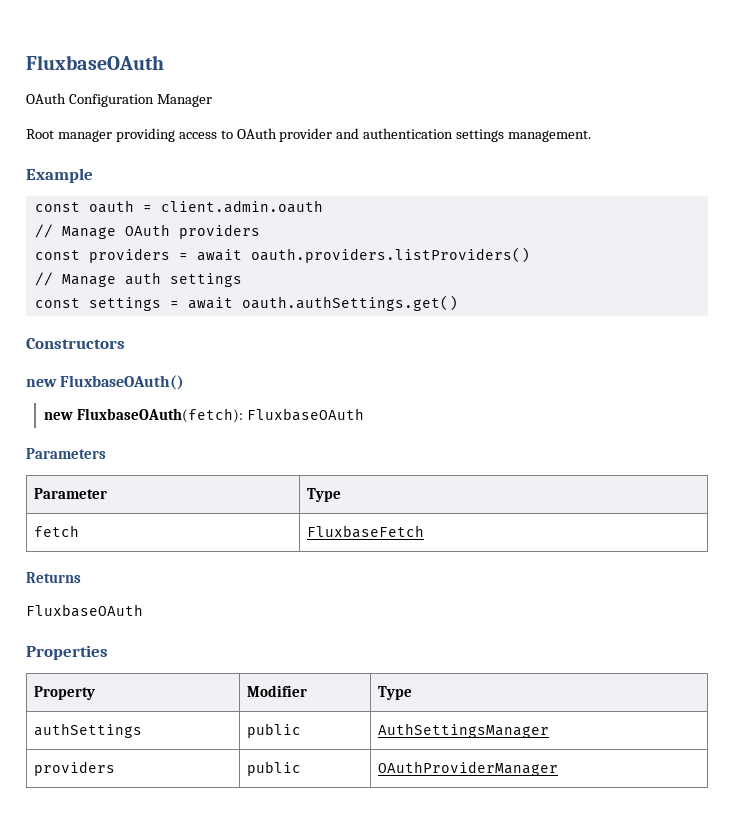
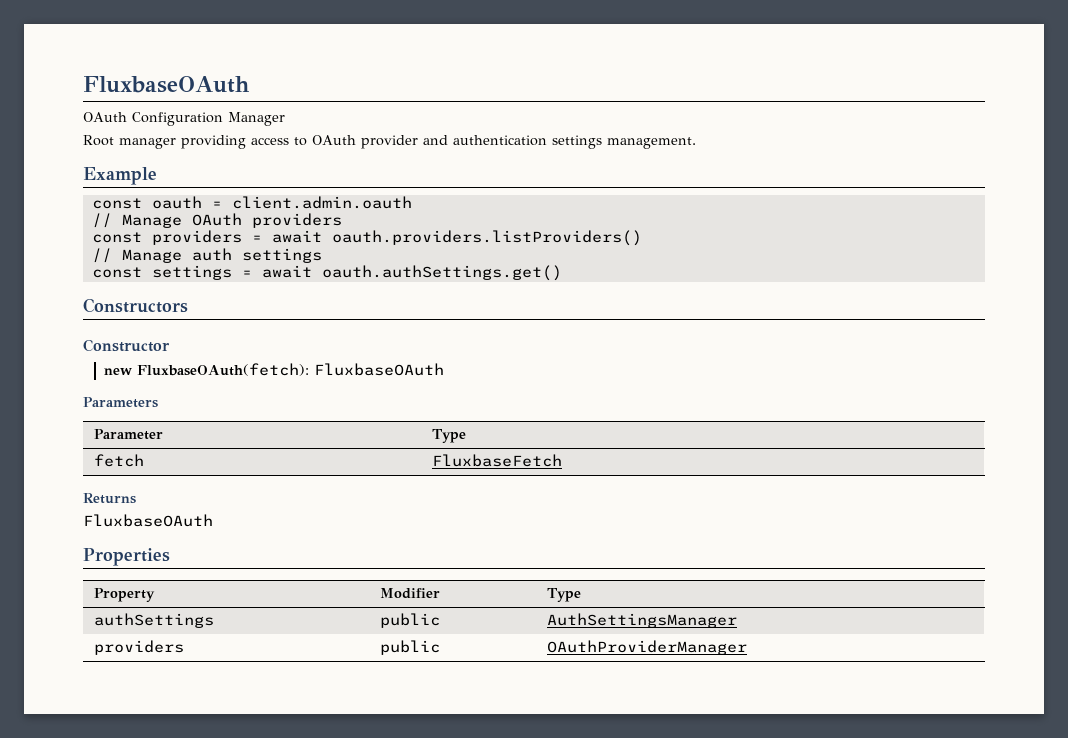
[26,375,185,390] new FluxbaseOAuth() -> [83,339,170,352] Constructor

